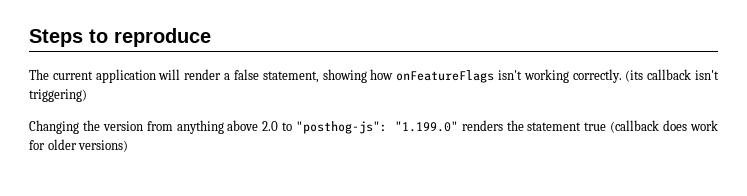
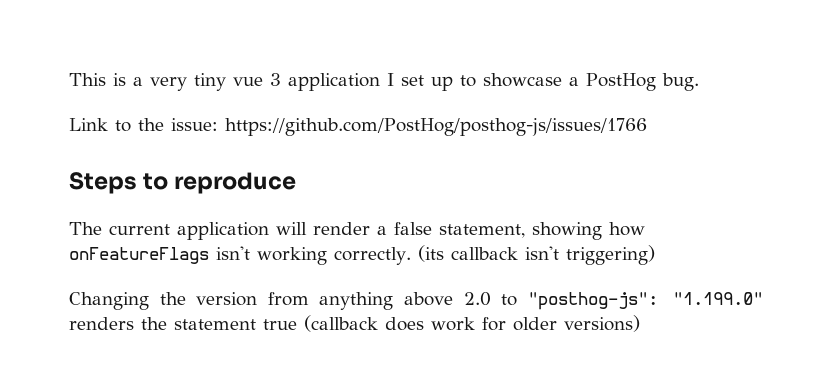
(29, 38) none -> [69,73,699,91] [69,118,647,136] This is a very tiny vue 3 application I set up to showcase a PostHog bug. // Link to the issue: https://github.com/PostHog/posthog-js/issues/1766 //

